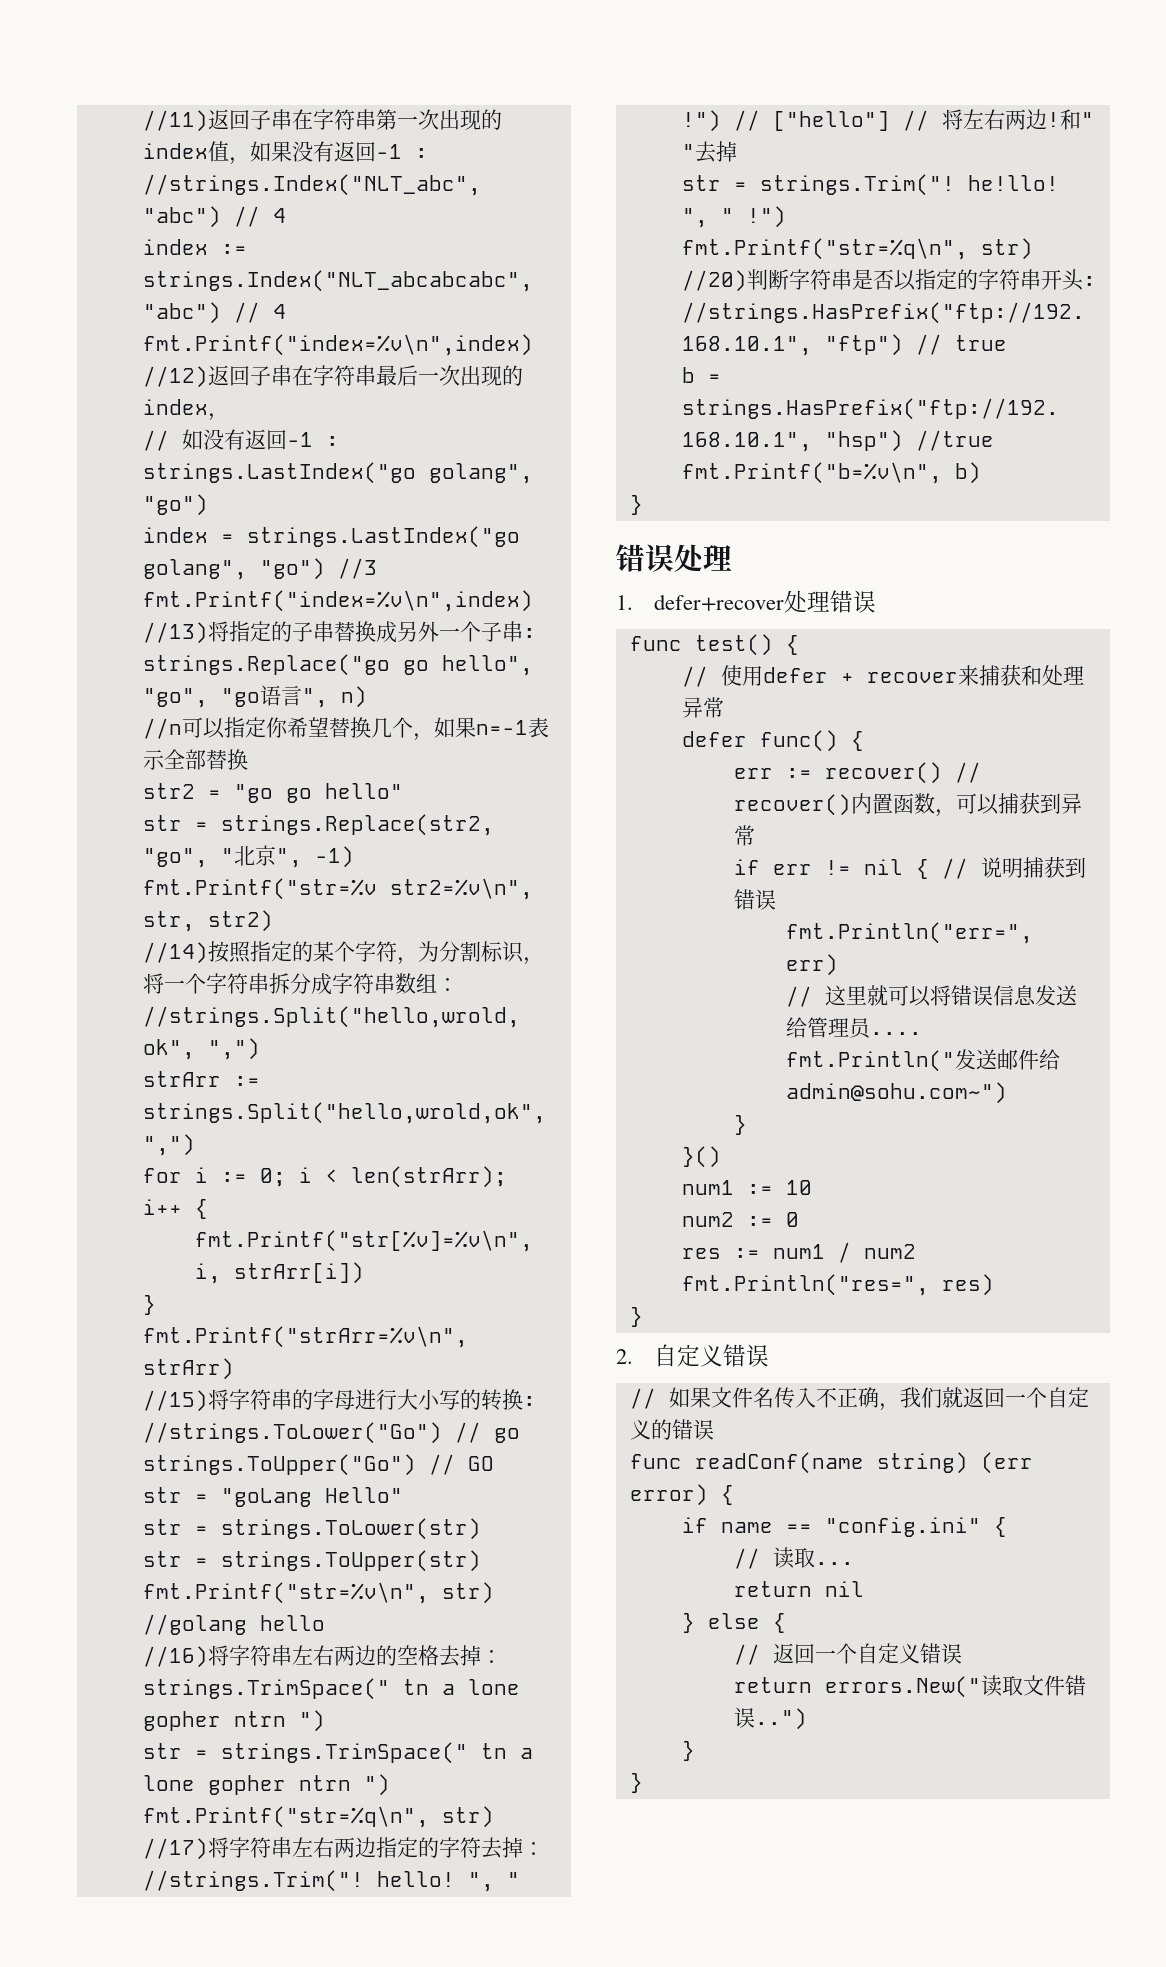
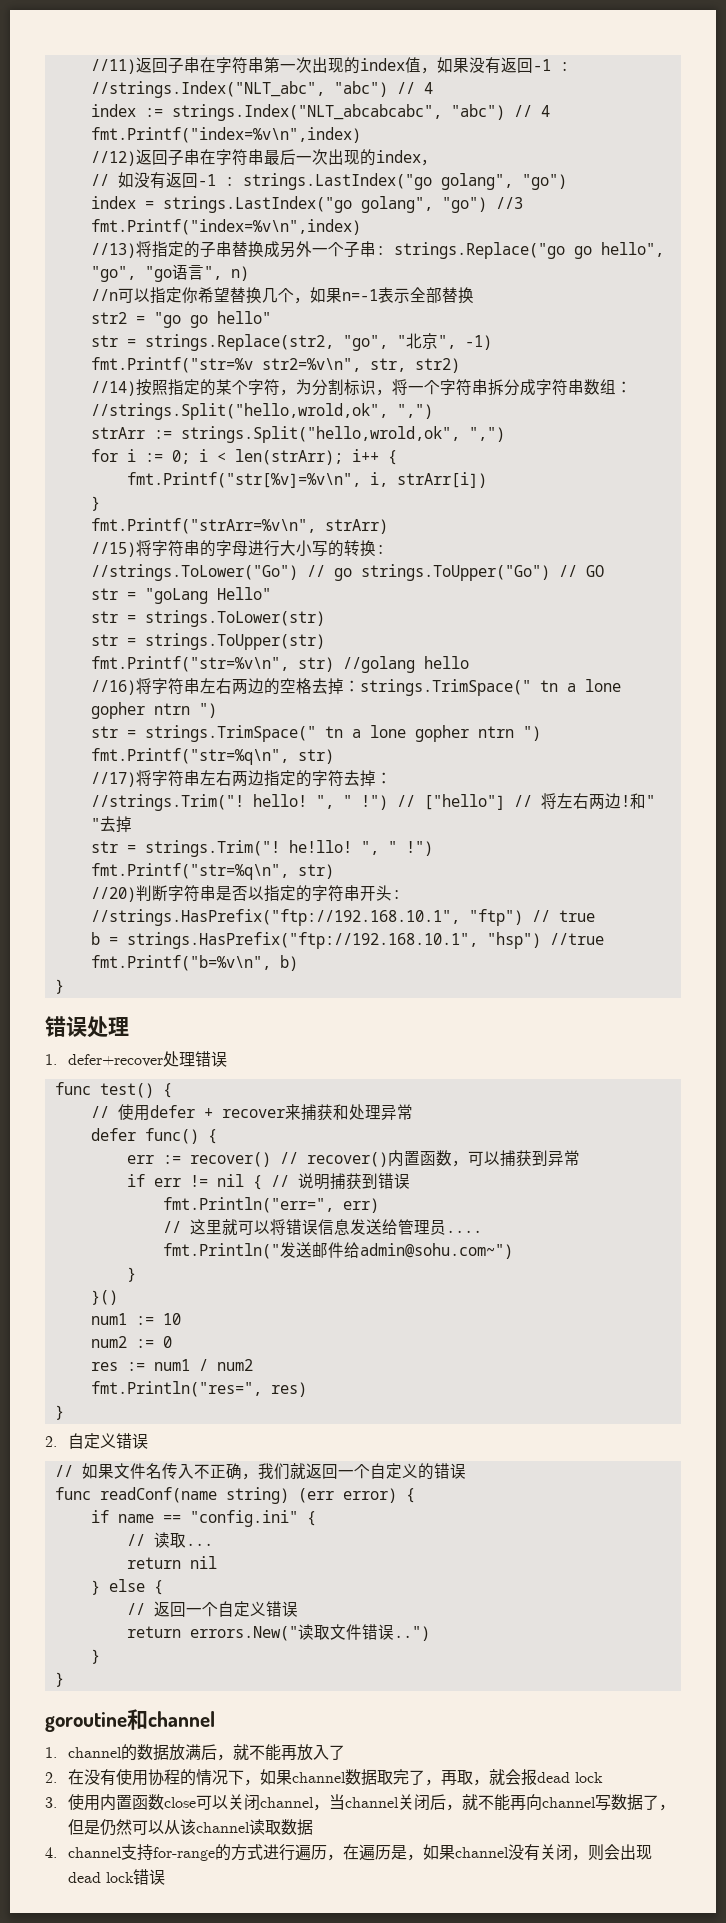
(643, 1783) none -> [45,1709,215,1732] [45,1744,345,1761] [45,1769,603,1786] [45,1794,675,1811] [67,1819,313,1836] [45,1844,652,1861] [67,1869,165,1885] // goroutine和channel // 1. channel的数据放满后，就不能再放入了 // 2.在没有使用协程的情况下，如果channel数据取完了，再取，就会报dead lock // 3.使用内置函数close可以关闭channel，当channel关闭后，就不能再向channel写数据了，但是仍然可以从该channel读取数据 // 4. channel支持for-range的方式进行遍历，在遍历是，如果channel没有关闭，则会出现dead lock错误

